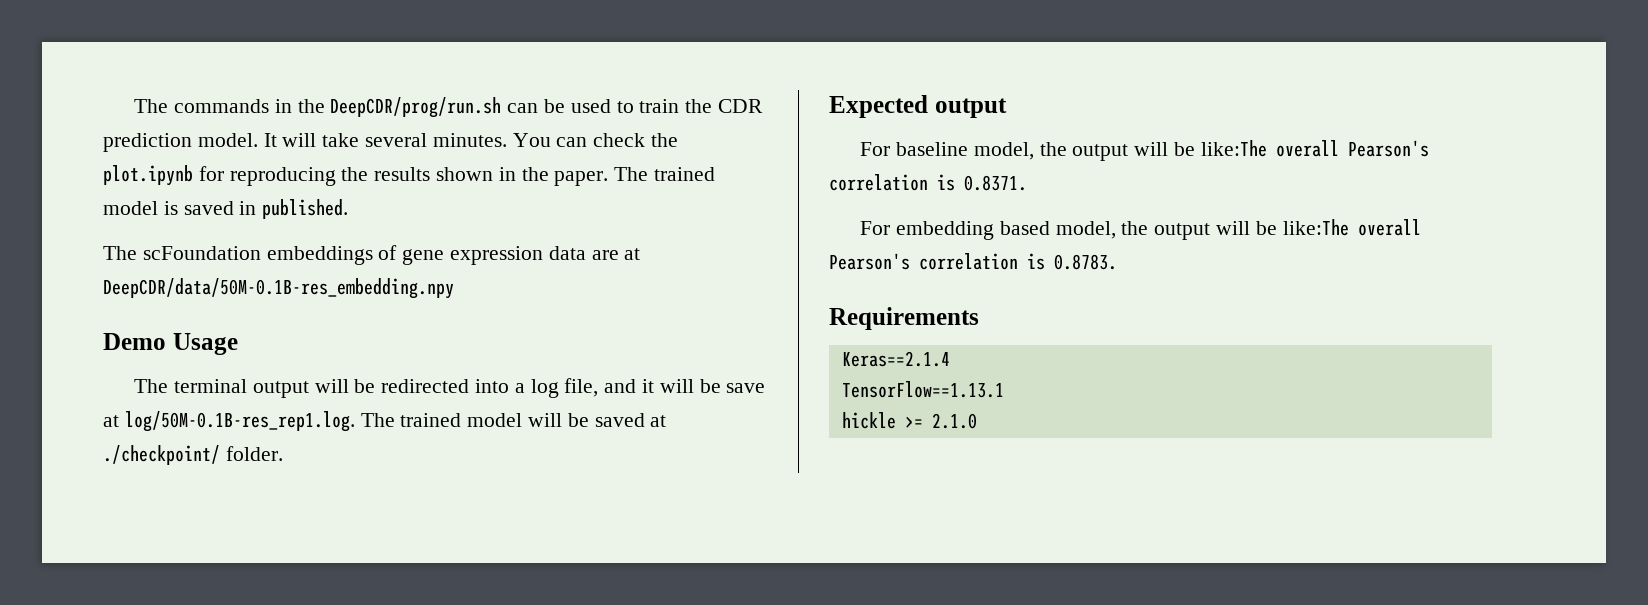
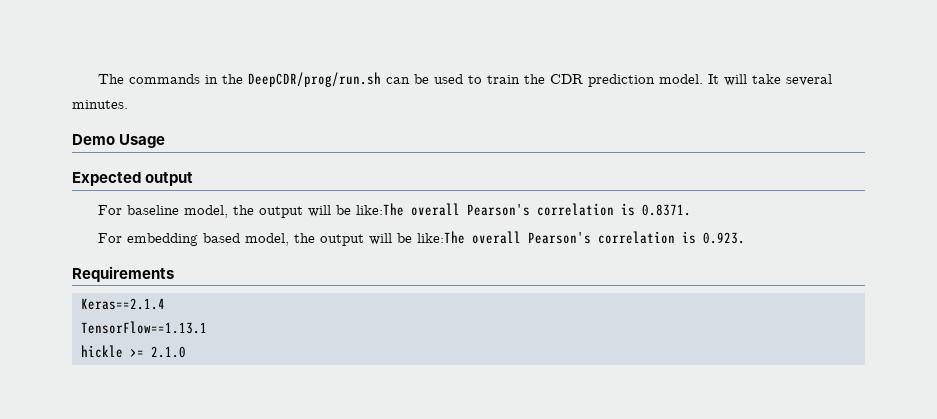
[512,133,679,147] [103,165,716,186] [103,199,349,219] [103,245,641,265] [103,278,454,299] [103,333,238,355] [134,378,766,398] [103,411,667,432] [103,445,283,465] You can check the plot.ipynb for reproducing the results shown in the paper. The trained model is saved in published. // The scFoundation embeddings of gene expression data are at DeepCDR/data/50M-0.1B-res_embedding.npy // Demo Usage // The terminal output will be redirected into a log file, and it will be save at log/50M-0.1B-res_rep1.log. The trained model will be saved at ./checkpoint/ folder. -> [72,134,166,148] // Demo Usage
[1054,254,1117,270] 0.8783. -> [703,232,746,244] 0.923.

